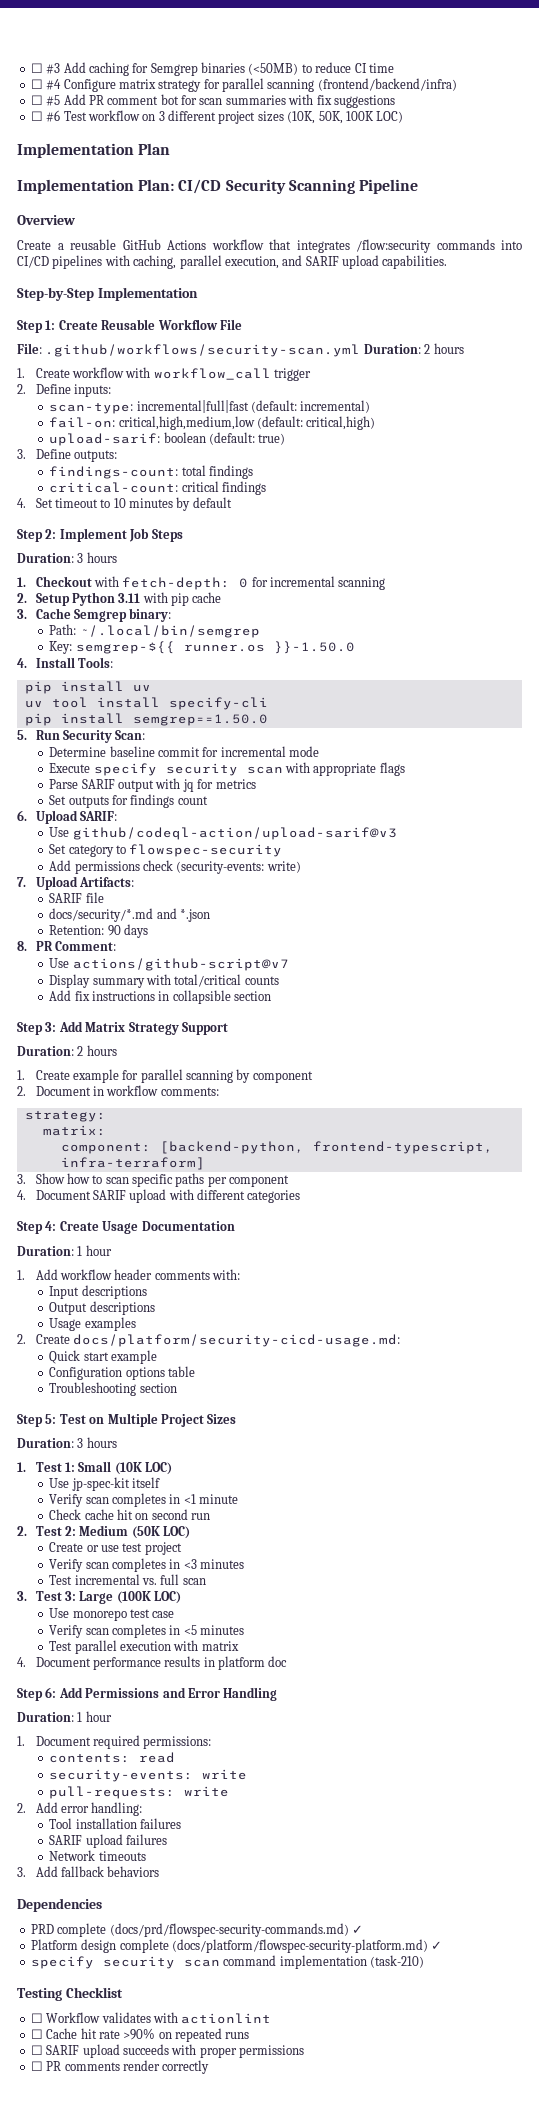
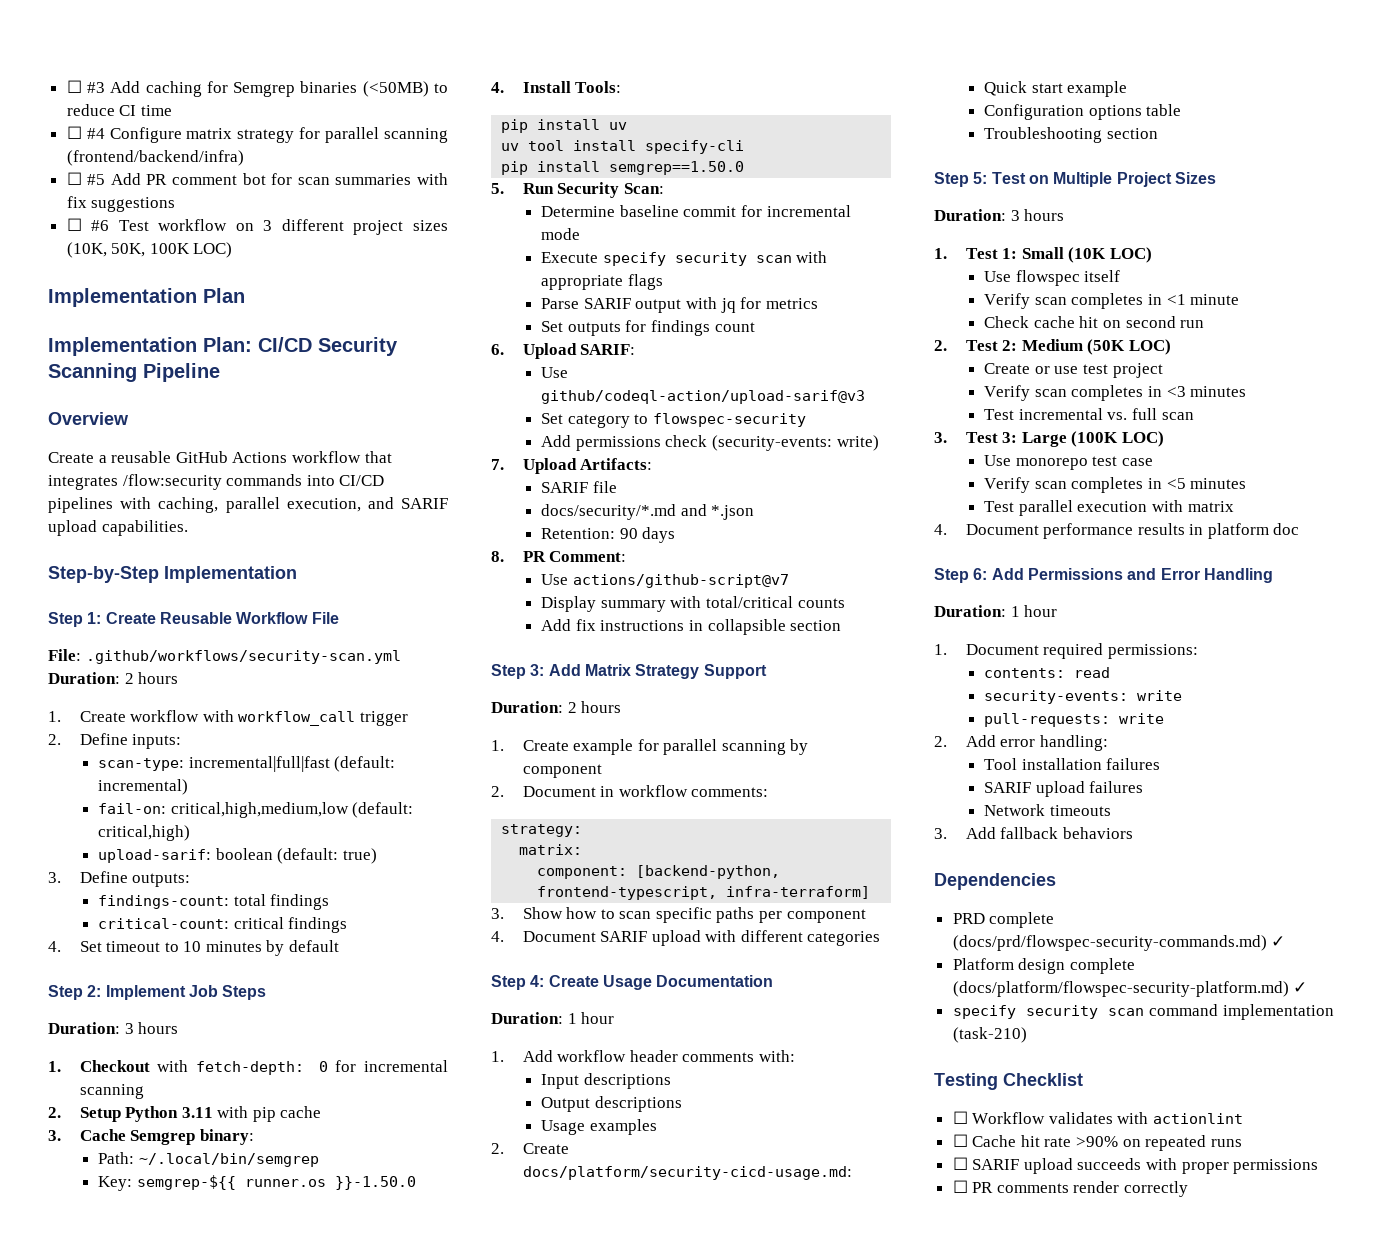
[71,1477,130,1491] jp-spec-kit -> [1015,270,1080,286] flowspec

